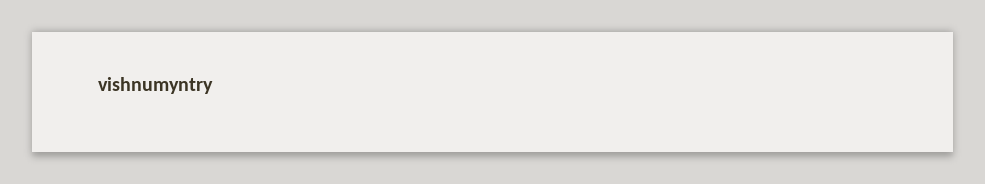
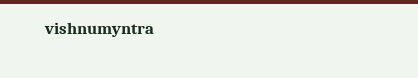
[98,77,213,94] vishnumyntry -> [44,22,154,37] vishnumyntra

